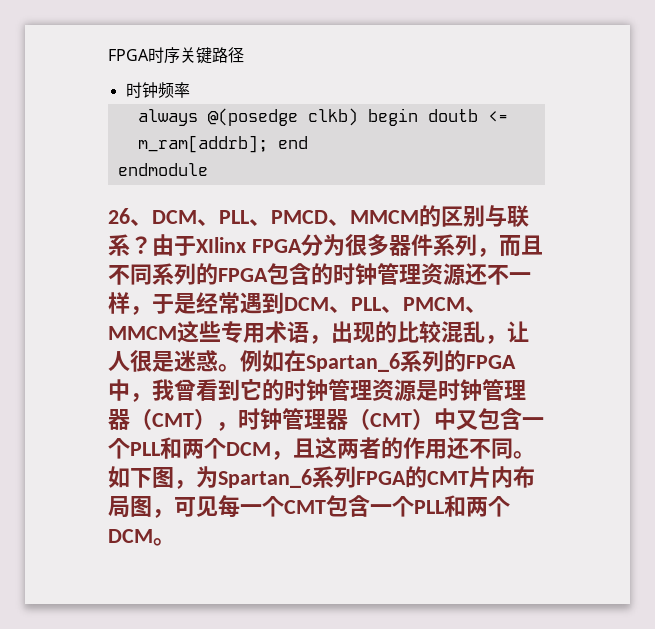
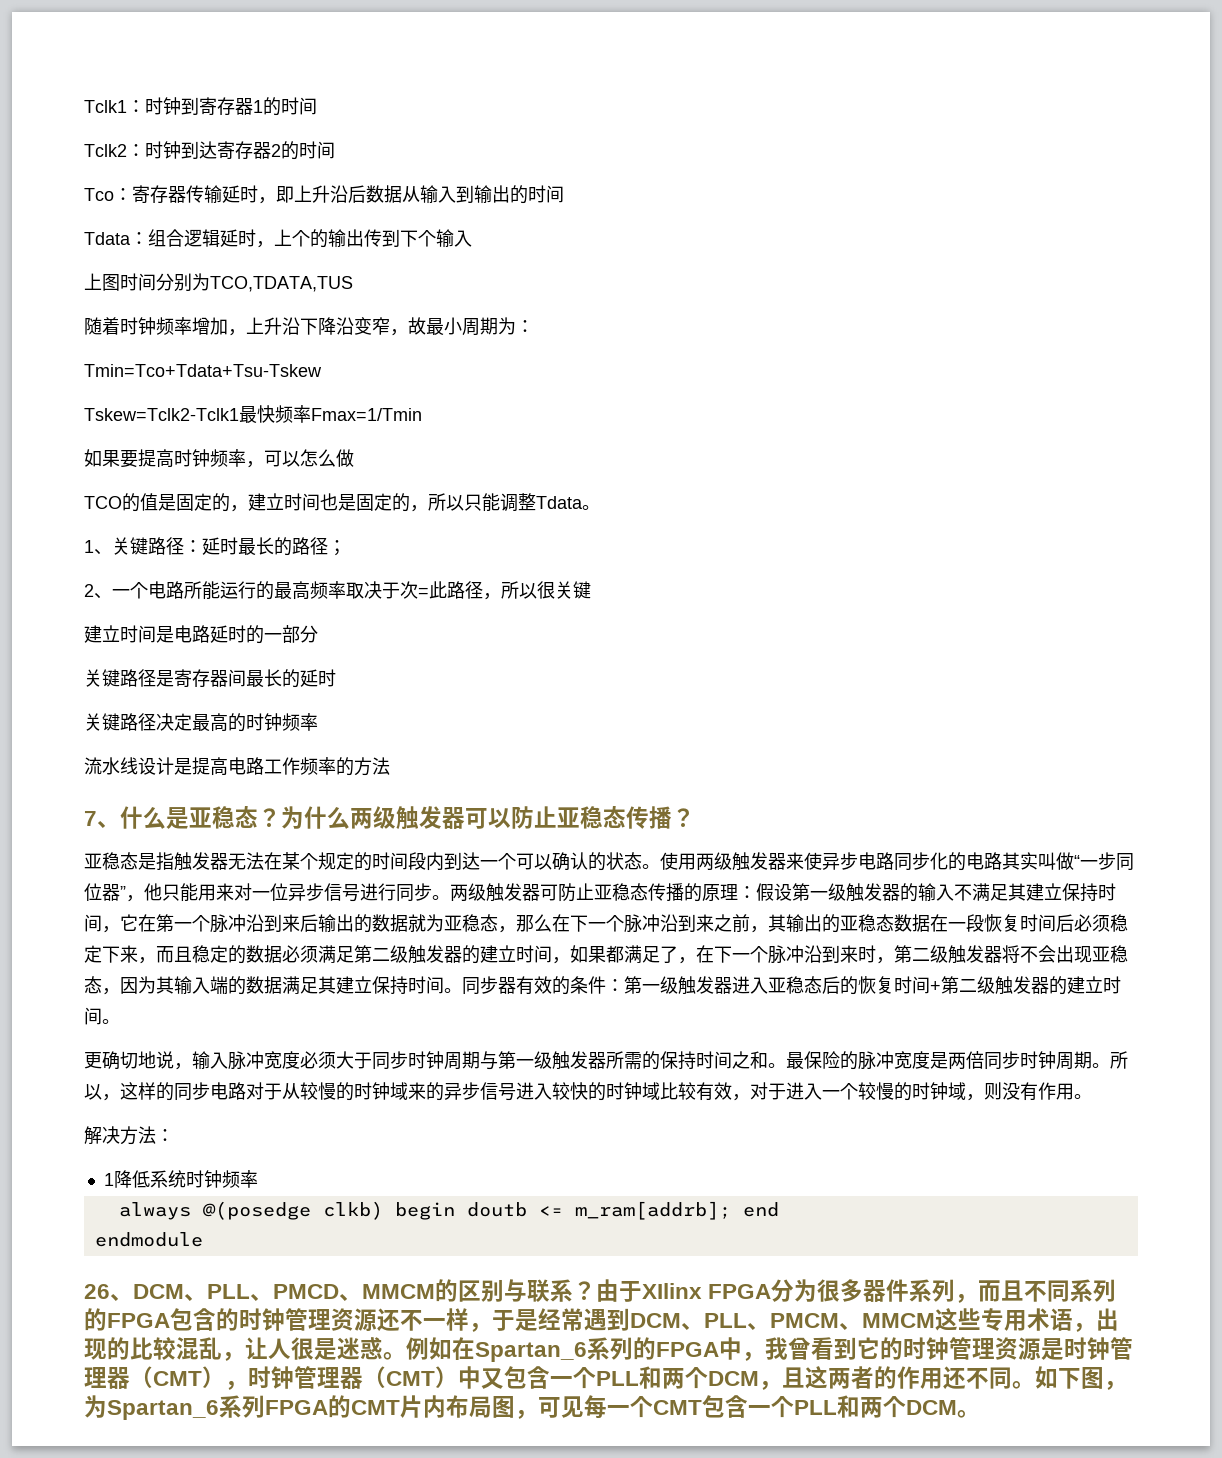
[108,47,244,64] FPGA时序关键路径 // -> [84,97,317,116] [84,141,335,160] [84,185,564,204] [84,229,472,248] [84,273,353,292] [84,317,534,336] [84,364,322,377] [84,405,422,423] [84,449,354,468] [84,493,600,512] [84,537,346,556] [84,581,591,600] [84,625,318,644] [84,669,336,688] [84,713,318,732] [84,757,390,776] [84,806,695,829] [84,852,1134,871] [84,883,1116,902] [84,914,1128,933] [84,945,1128,964] [84,976,1121,995] [84,1007,120,1025] [84,1051,1128,1070] [84,1082,1092,1101] [84,1126,174,1145] [103,1170,186,1188] Tclk1：时钟到寄存器1的时间 // Tclk2：时钟到达寄存器2的时间 // Tco：寄存器传输延时，即上升沿后数据从输入到输出的时间 // Tdata：组合逻辑延时，上个的输出传到下个输入 // 上图时间分别为TCO,TDATA,TUS // 随着时钟频率增加，上升沿下降沿变窄，故最小周期为： // Tmin=Tco+Tdata+Tsu-Tskew // Tskew=Tclk2-Tclk1最快频率Fmax=1/Tmin // 如果要提高时钟频率，可以怎么做 // TCO的值是固定的，建立时间也是固定的，所以只能调整Tdata。 // 1、关键路径：延时最长的路径； // 2、一个电路所能运行的最高频率取决于次=此路径，所以很关键 // 建立时间是电路延时的一部分 // 关键路径是寄存器间最长的延时 // 关键路径决定最高的时钟频率 // 流水线设计是提高电路工作频率的方法 // 7、什么是亚稳态？为什么两级触发器可以防止亚稳态传播？ // 亚稳态是指触发器无法在某个规定的时间段内到达一个可以确认的状态。使用两级触发器来使异步电路同步化的电路其实叫做“一步同位器”，他只能用来对一位异步信号进行同步。两级触发器可防止亚稳态传播的原理：假设第一级触发器的输入不满足其建立保持时间，它在第一个脉冲沿到来后输出的数据就为亚稳态，那么在下一个脉冲沿到来之前，其输出的亚稳态数据在一段恢复时间后必须稳定下来，而且稳定的数据必须满足第二级触发器的建立时间，如果都满足了，在下一个脉冲沿到来时，第二级触发器将不会出现亚稳态，因为其输入端的数据满足其建立保持时间。同步器有效的条件：第一级触发器进入亚稳态后的恢复时间+第二级触发器的建立时间。 // 更确切地说，输入脉冲宽度必须大于同步时钟周期与第一级触发器所需的保持时间之和。最保险的脉冲宽度是两倍同步时钟周期。所以，这样的同步电路对于从较慢的时钟域来的异步信号进入较快的时钟域比较有效，对于进入一个较慢的时钟域，则没有作用。 // 解决方法： // 1降低系统

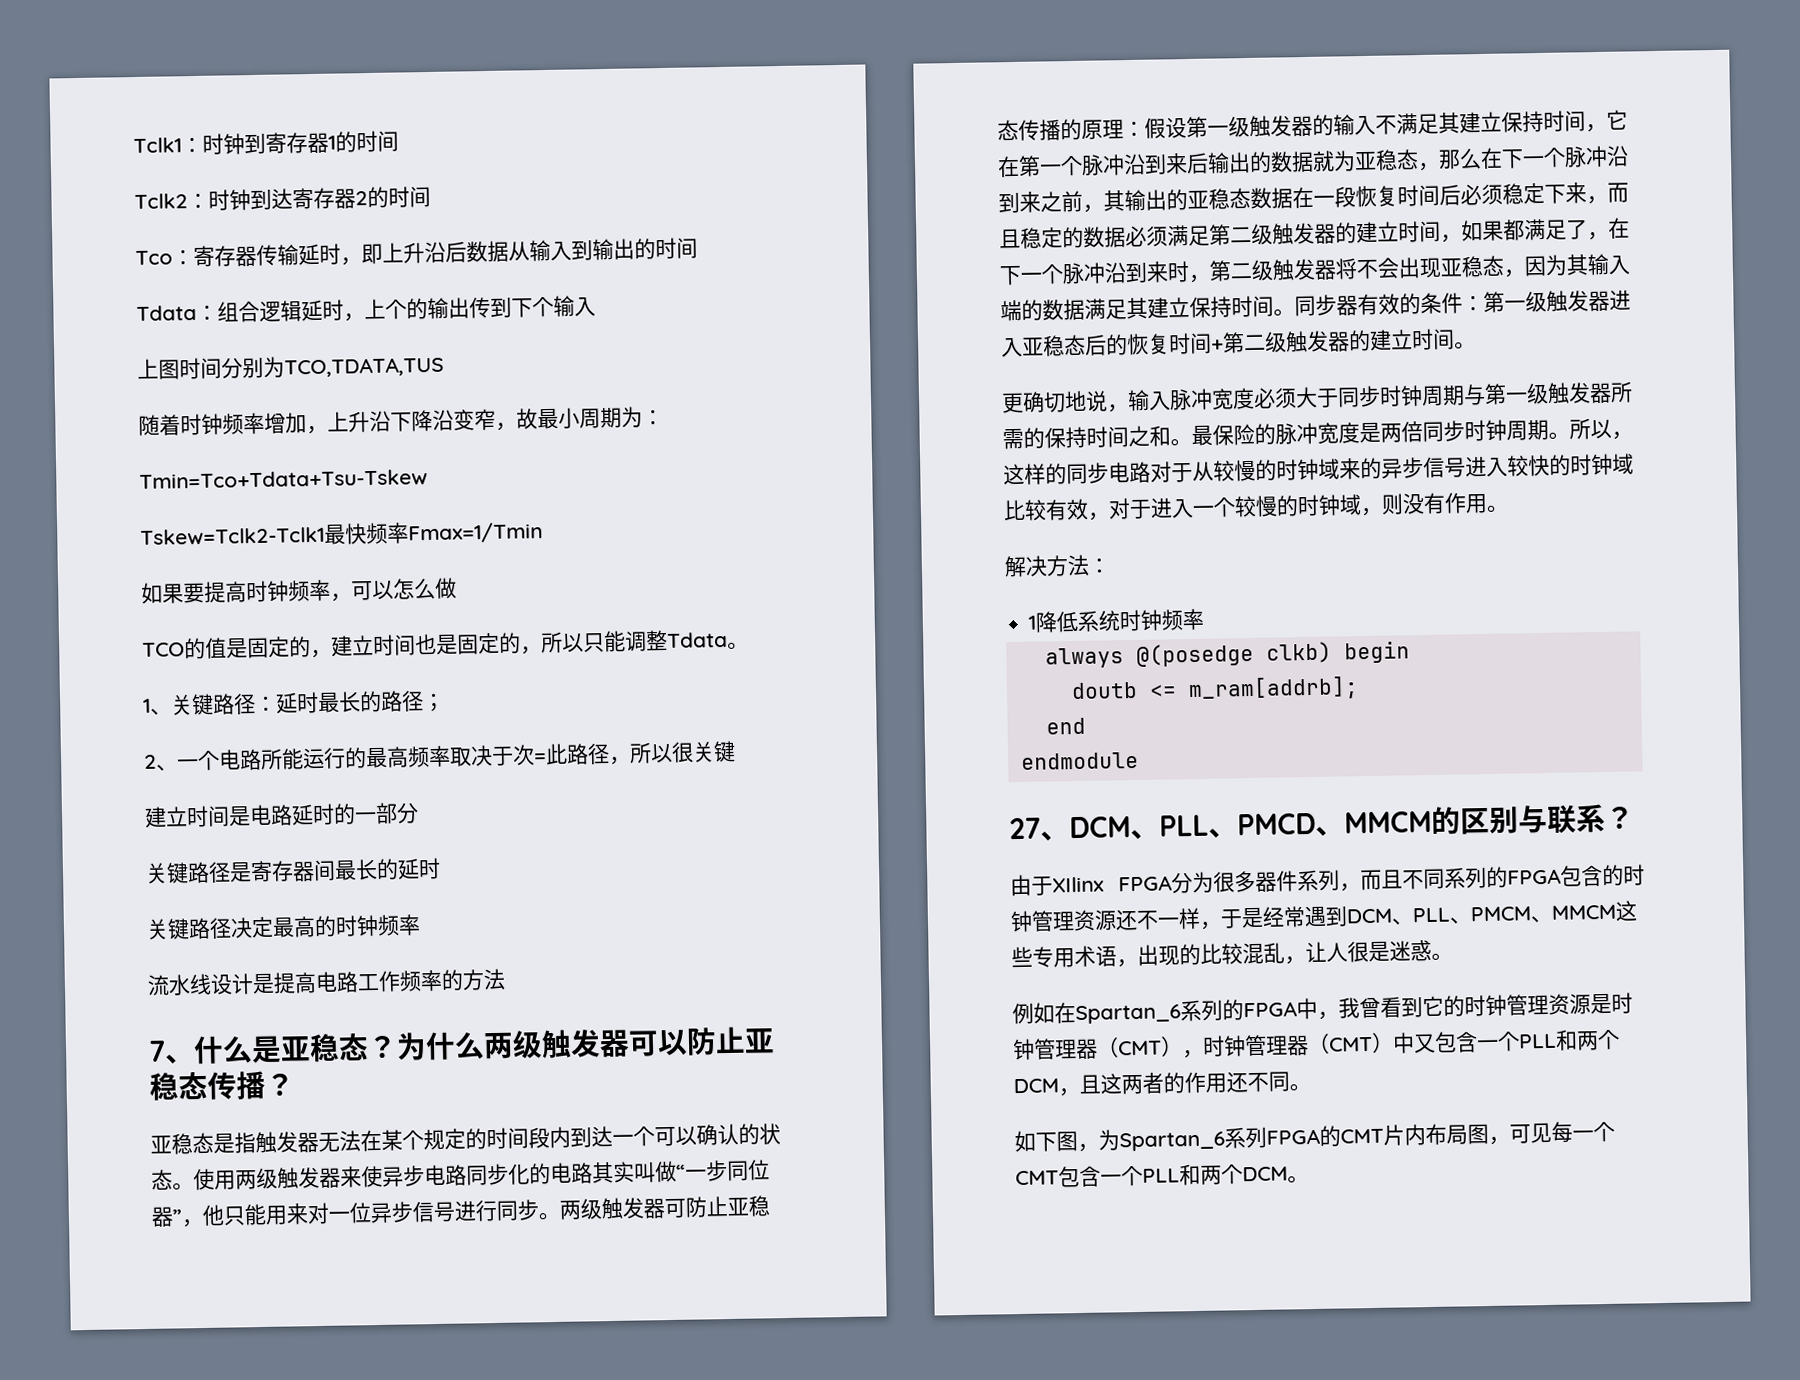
(455, 1211) none -> (1410, 652) //
(731, 1210) none -> (1359, 689) //
[84,1284,110,1299] 26 -> [1009,817,1041,840] 27
(596, 1290) none -> (1635, 818) //
(406, 1356) none -> (1453, 956) //
(1035, 1385) none -> (1311, 1087) //

